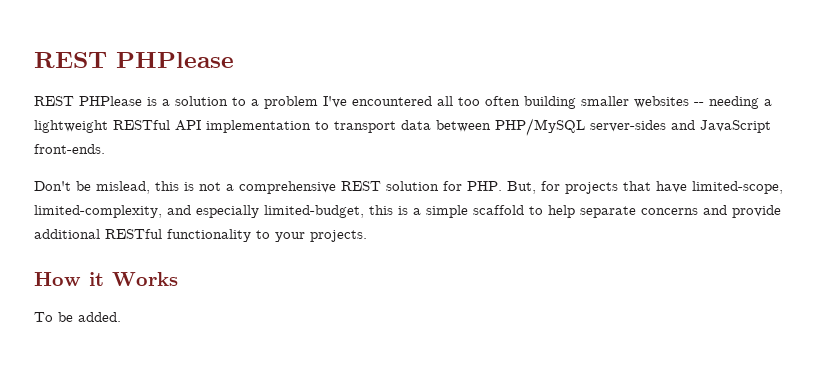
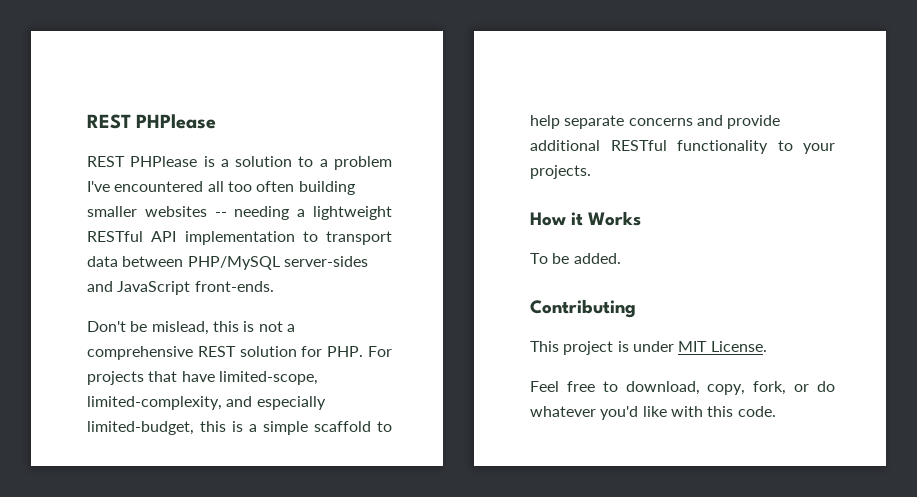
[507,181,560,194] But, for -> [367,346,392,357] For
(121, 317) none -> [530,299,636,318] [530,341,767,355] [530,381,835,395] [530,406,776,420] // Contributing // This project is under MIT License. // Feel free to download, copy, fork, or do whatever you'd like with this code.

